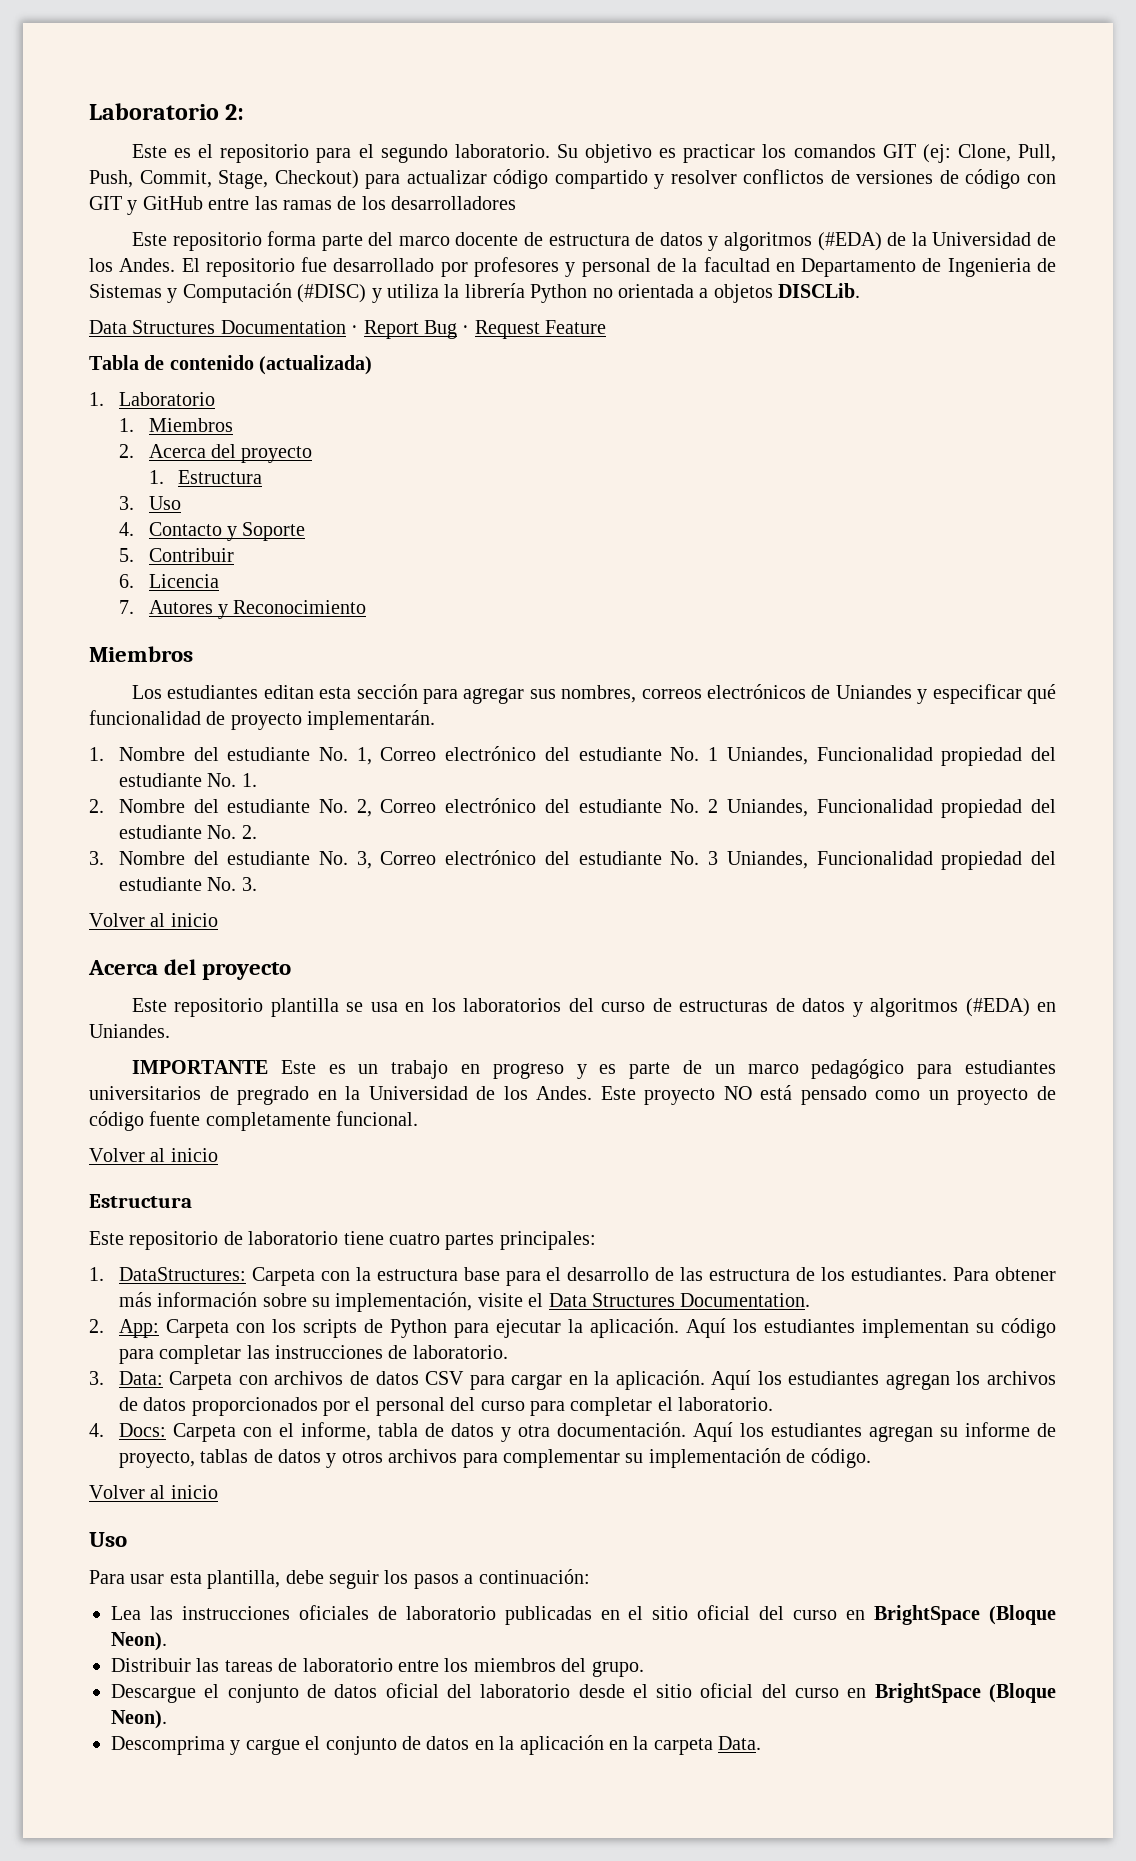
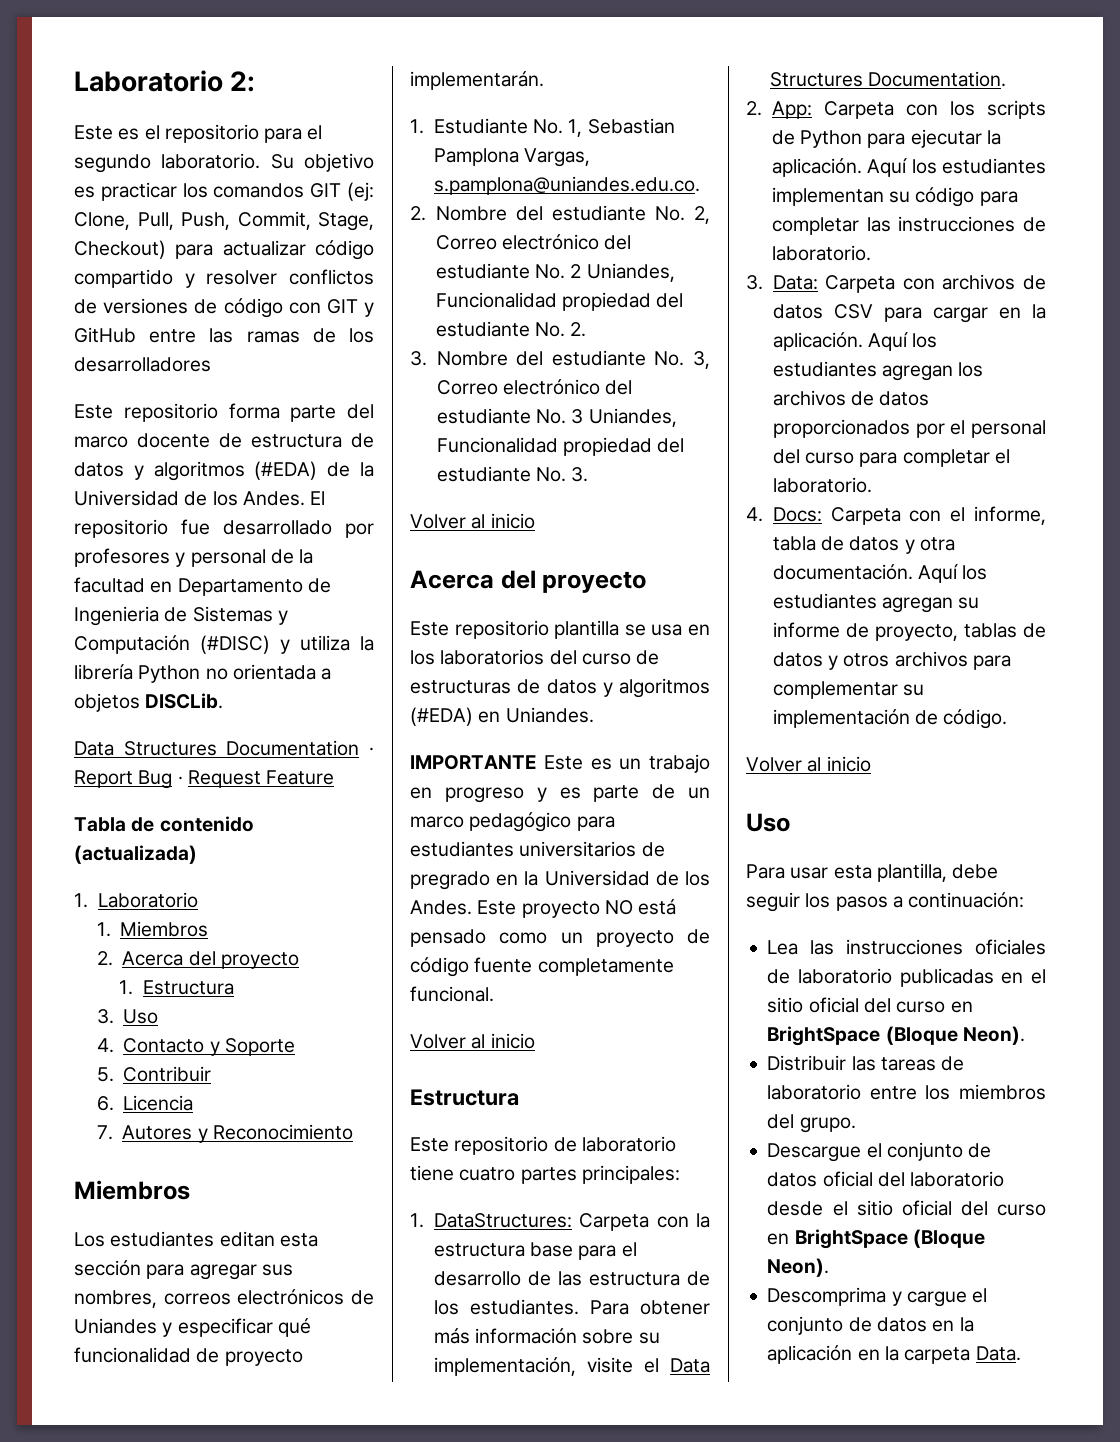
[118,746,1056,766] [118,773,257,787] Nombre del estudiante No. 1, Correo electrónico del estudiante No. 1 Uniandes, Funcionalidad propiedad del estudiante No. 1. -> [433,118,675,137] [433,148,591,167] [433,176,700,195] Estudiante No. 1, Sebastian Pamplona Vargas, s.pamplona@uniandes.edu.co.

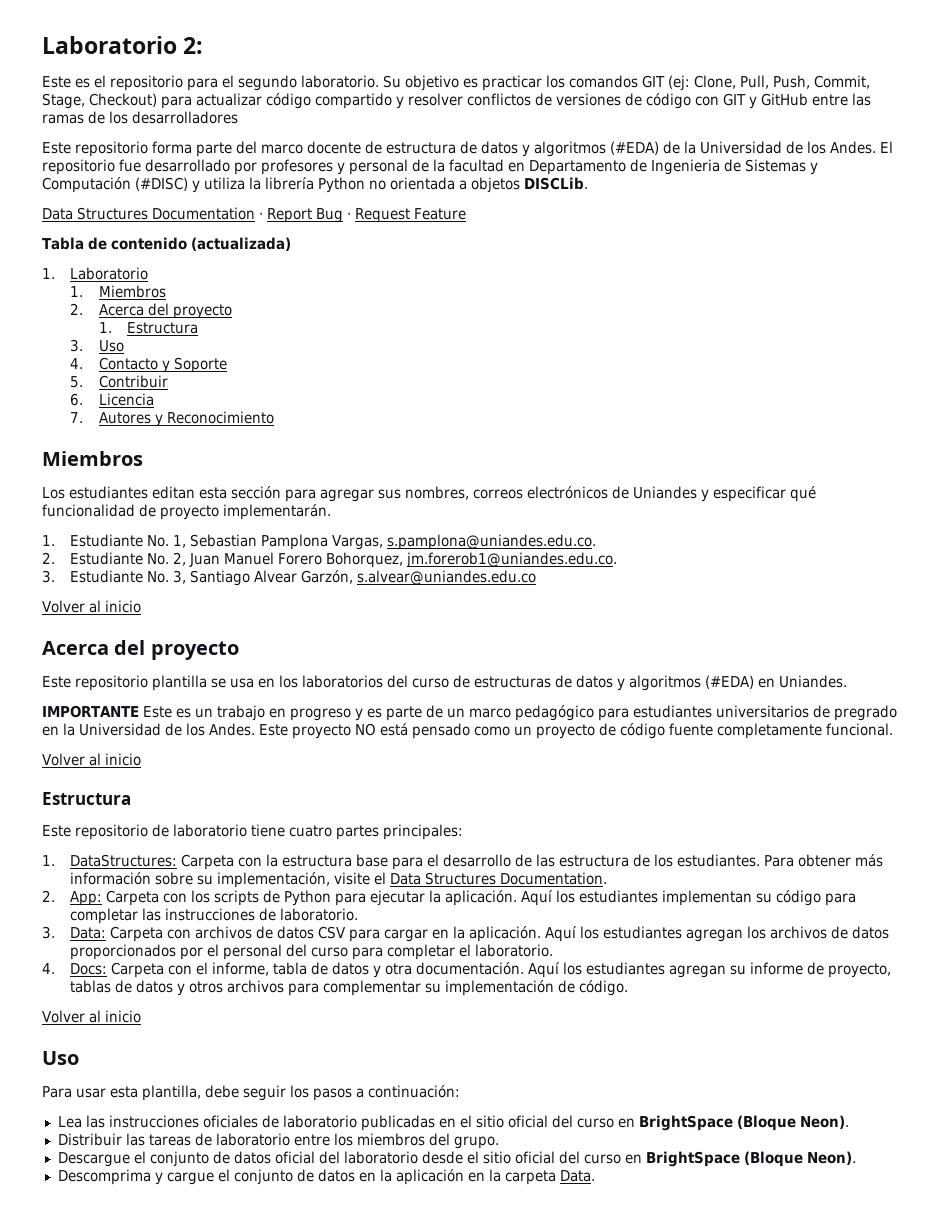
[435,205,710,224] [435,234,632,250] [435,263,675,282] [435,292,684,311] [435,321,587,337] [410,350,710,369] [436,379,633,395] [436,408,677,427] [436,437,685,456] [436,466,589,482] Nombre del estudiante No. 2, Correo electrónico del estudiante No. 2 Uniandes, Funcionalidad propiedad del estudiante No. 2. // 3. Nombre del estudiante No. 3, Correo electrónico del estudiante No. 3 Uniandes, Funcionalidad propiedad del estudiante No. 3. -> [70,552,618,568] [42,570,537,586] Estudiante No. 2, Juan Manuel Forero Bohorquez, jm.forerob1@uniandes.edu.co. // 3. Estudiante No. 3, Santiago Alvear Garzón, s.alvear@uniandes.edu.co

